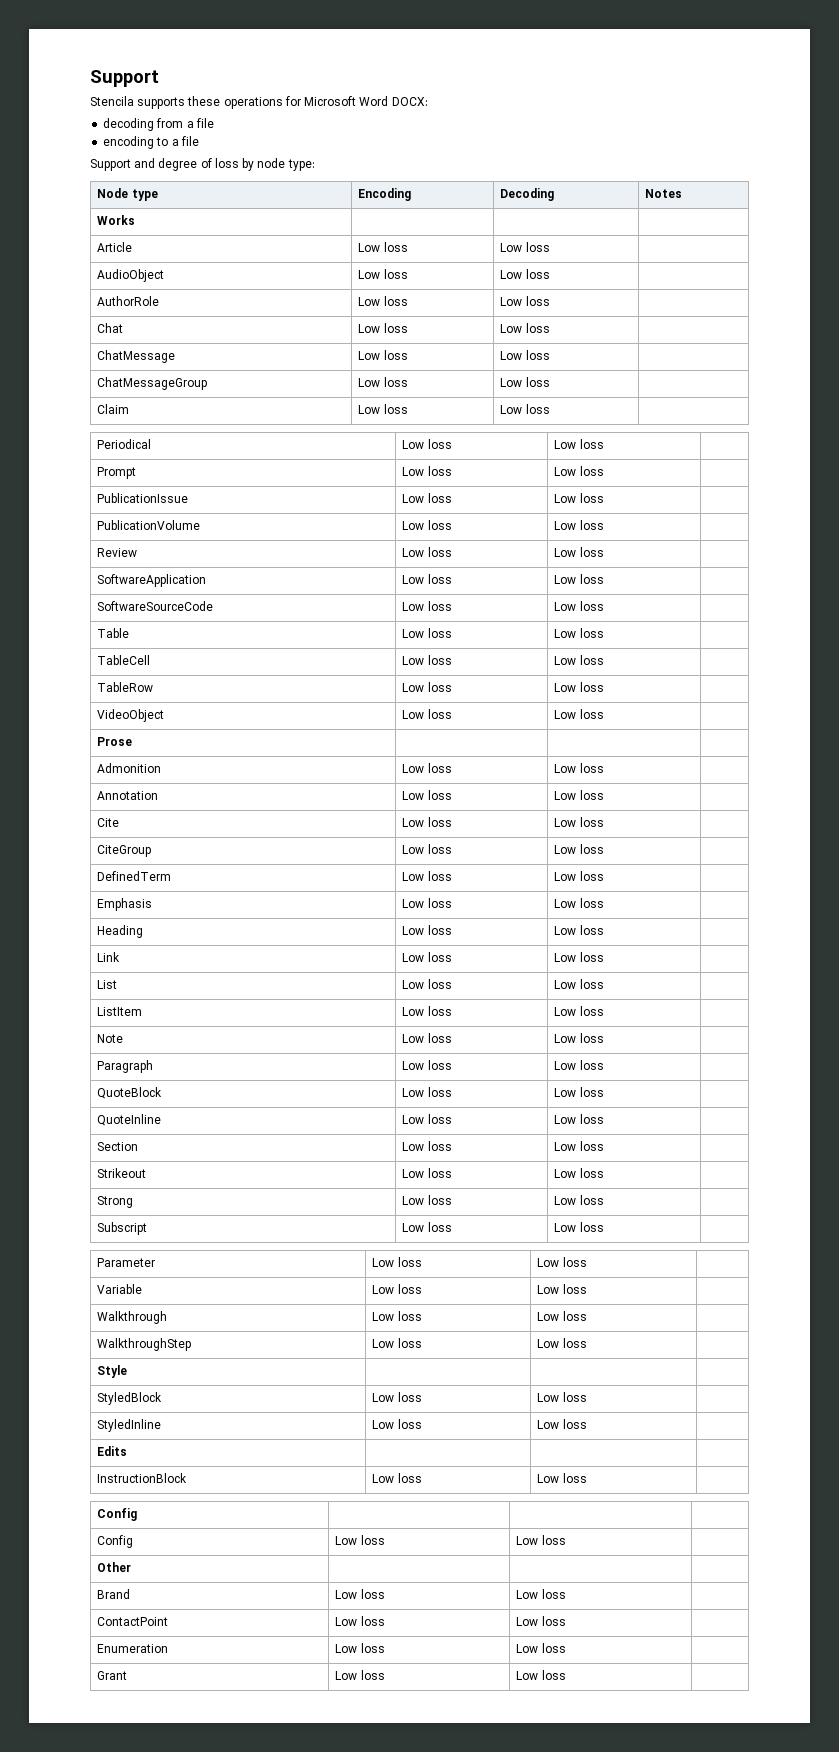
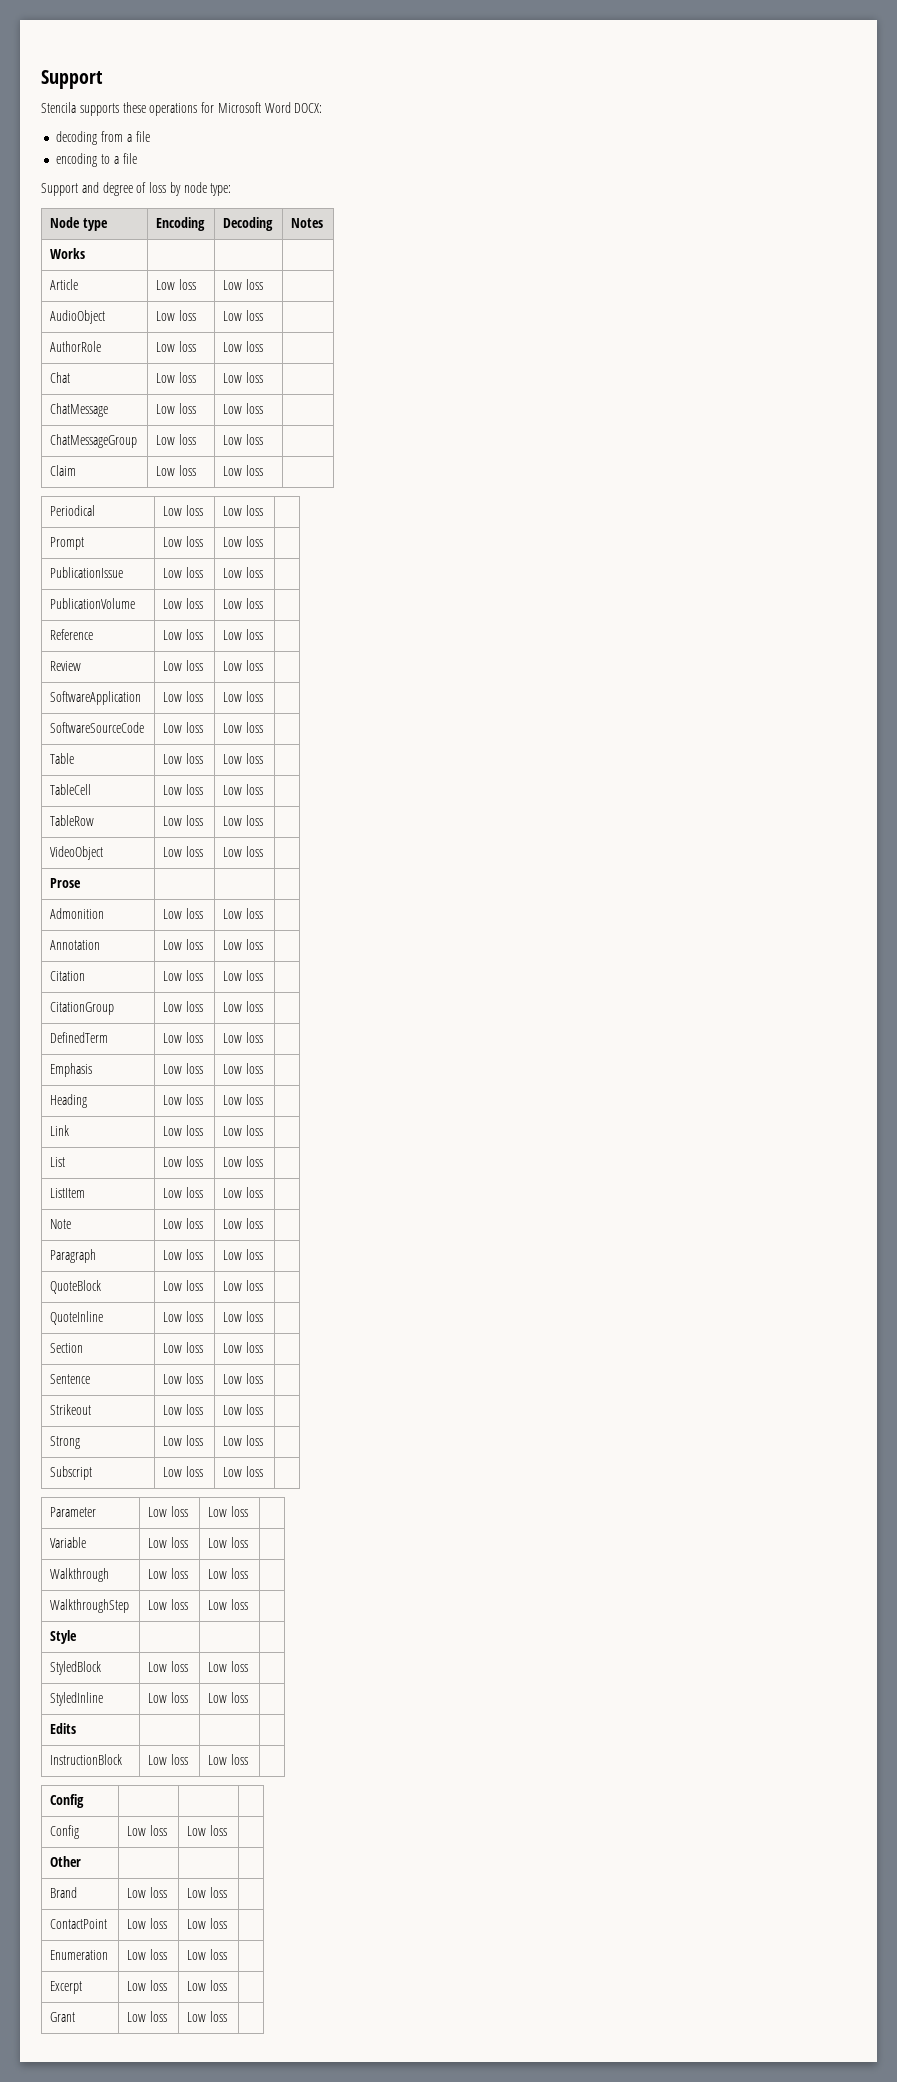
(604, 525) none -> [50,629,94,640] [163,629,203,640] [223,629,263,640] // Reference | Low loss | Low loss |
[97,818,120,827] [402,817,452,827] [554,817,604,827] [97,845,152,857] Cite | Low loss | Low loss | // CiteGroup -> [50,971,86,981] [163,970,203,981] [223,970,263,981] [50,1002,115,1015] Citation | Low loss | Low loss | // CitationGroup
(604, 1146) none -> [50,1374,91,1384] [163,1373,203,1384] [223,1373,263,1384] // Sentence | Low loss | Low loss |
(566, 1648) none -> [50,1981,83,1994] [127,1980,167,1991] [187,1980,227,1991] // Excerpt | Low loss | Low loss |

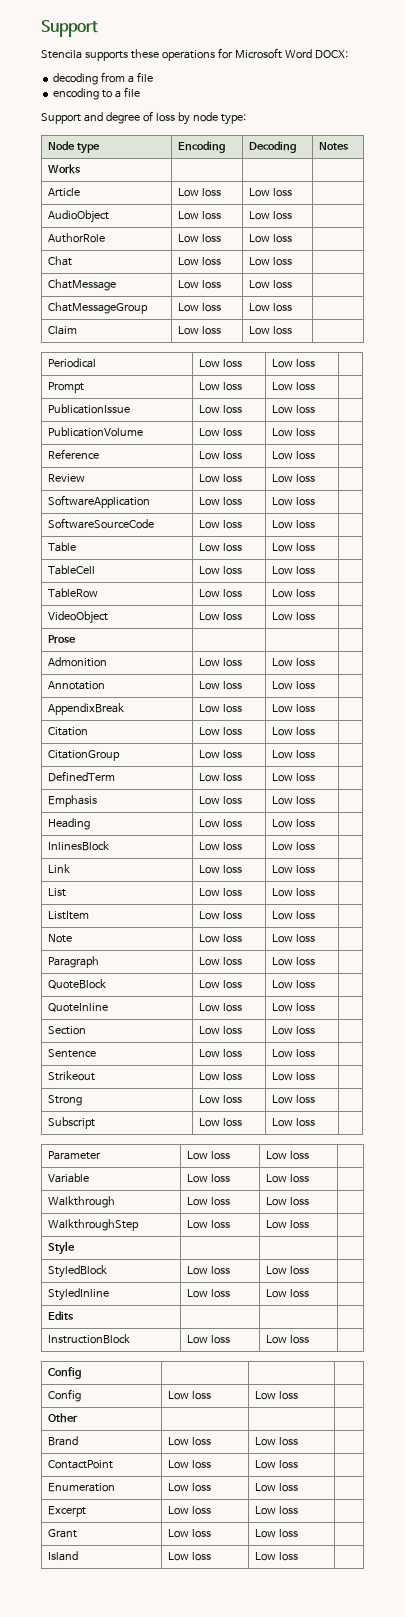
(263, 944) none -> [47,703,124,715] [198,704,242,713] [271,704,315,713] // AppendixBreak | Low loss | Low loss |
(263, 1099) none -> [47,841,109,851] [198,842,242,851] [271,842,315,851] // InlinesBlock | Low loss | Low loss |
(227, 2016) none -> [47,1551,78,1561] [167,1552,211,1561] [254,1552,298,1561] // Island | Low loss | Low loss |

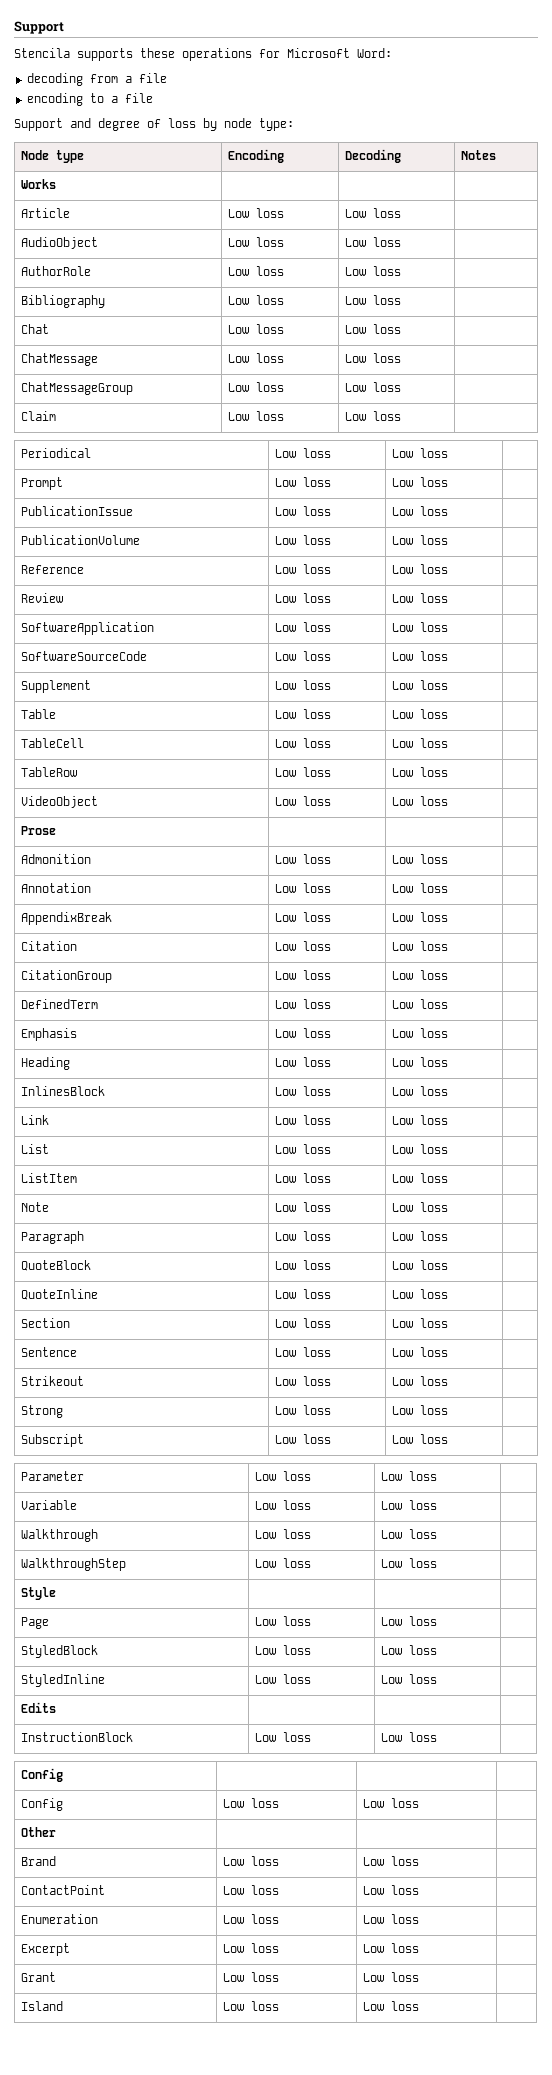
[284,49,348,59] Word DOCX: -> [357,48,392,58] Word:
(292, 238) none -> [21,295,106,308] [228,295,285,305] [345,295,402,305] // Bibliography | Low loss | Low loss |
(315, 524) none -> [21,680,92,693] [275,680,332,690] [392,680,449,690] // Supplement | Low loss | Low loss |
(75, 1248) none -> [21,1617,50,1629] [255,1616,312,1626] [381,1616,438,1626] // Page | Low loss | Low loss |

